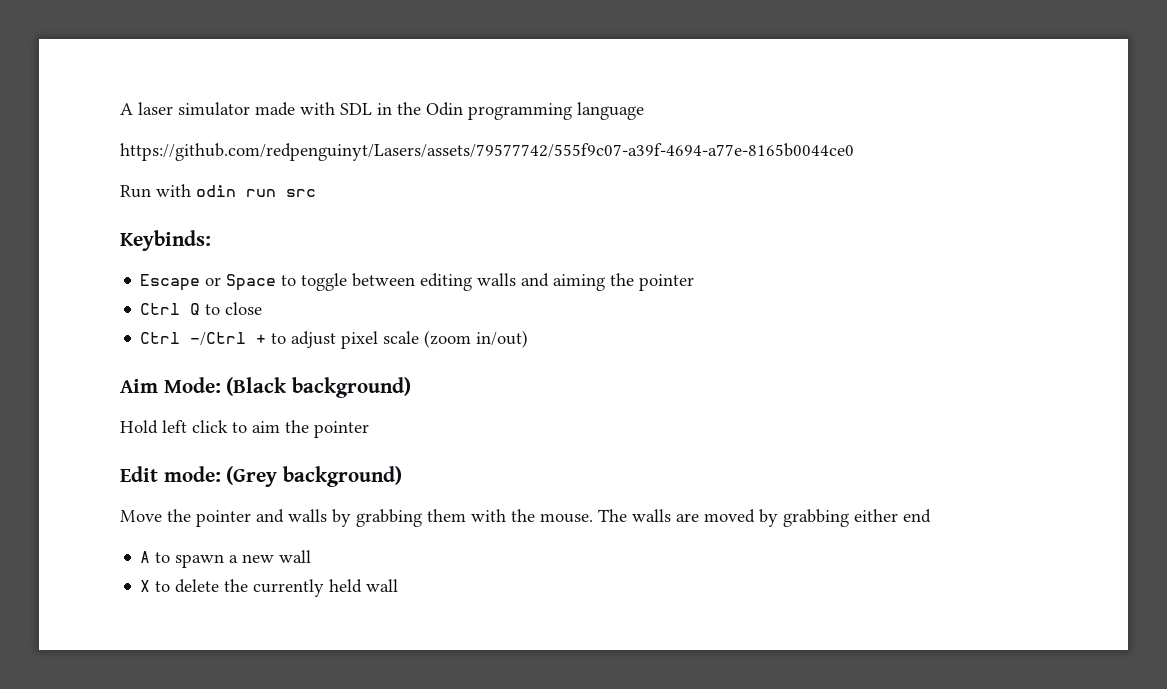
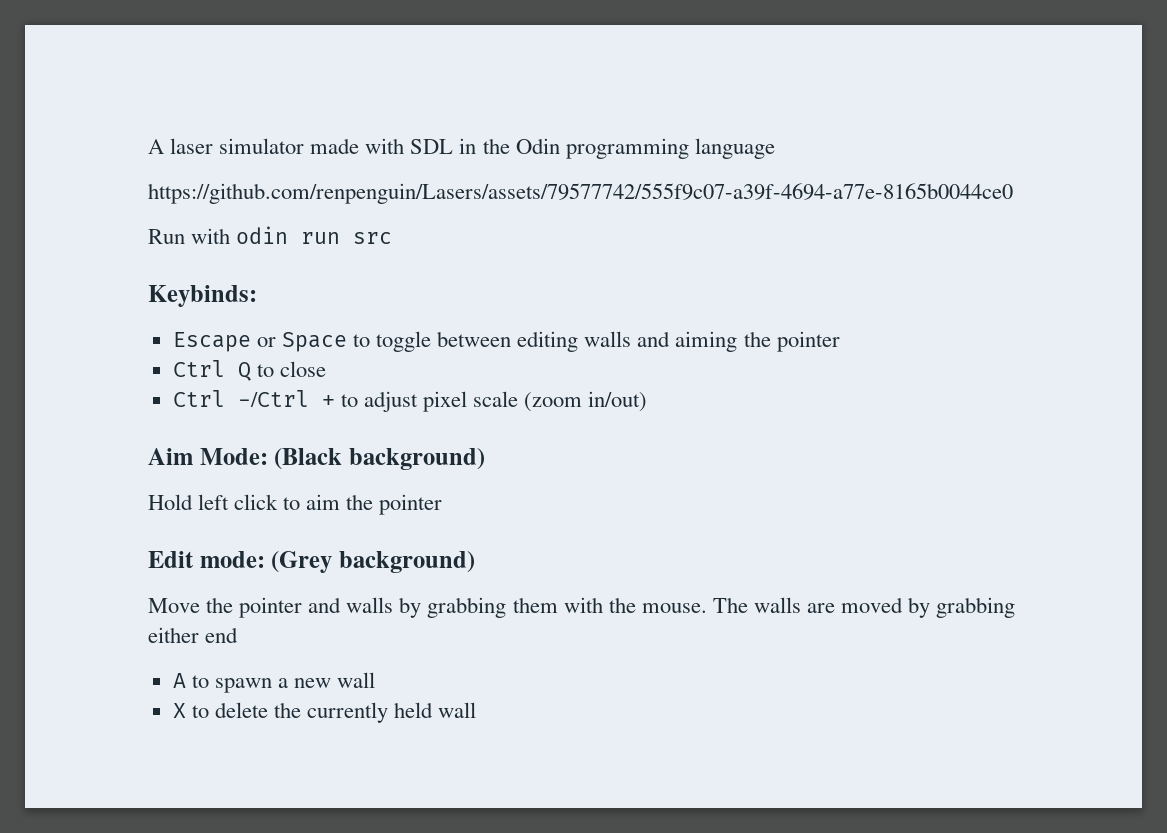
[120,143,854,161] https://github.com/redpenguinyt/Lasers/assets/79577742/555f9c07-a39f-4694-a77e-8165b0044ce0 -> [148,183,1013,204] https://github.com/renpenguin/Lasers/assets/79577742/555f9c07-a39f-4694-a77e-8165b0044ce0

